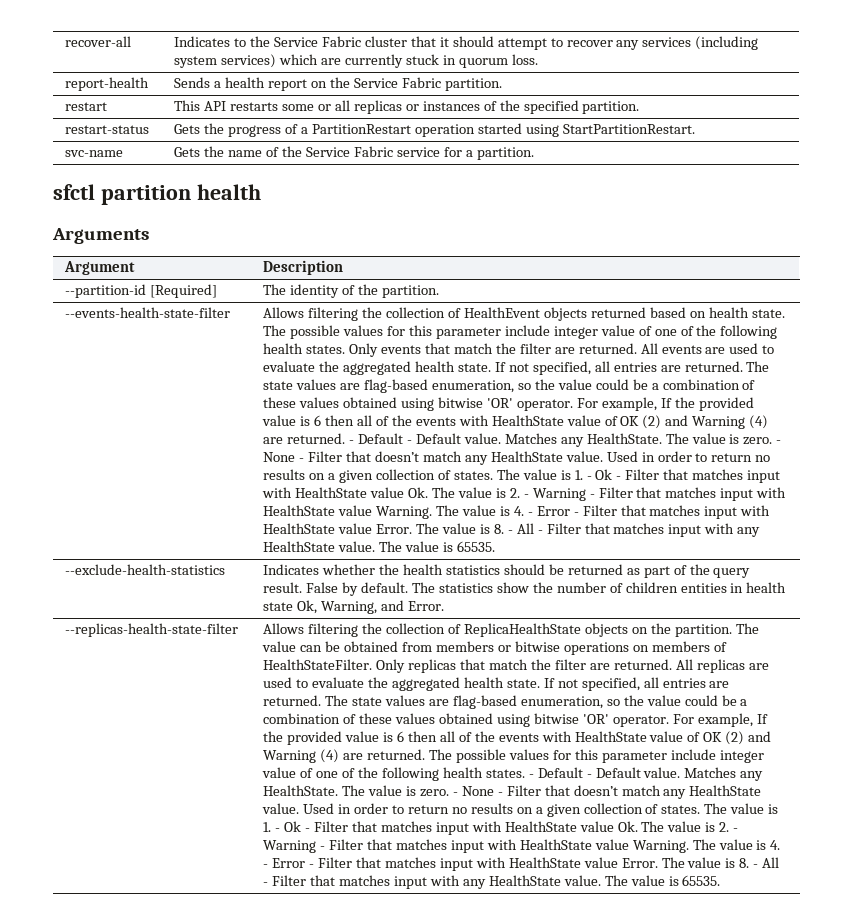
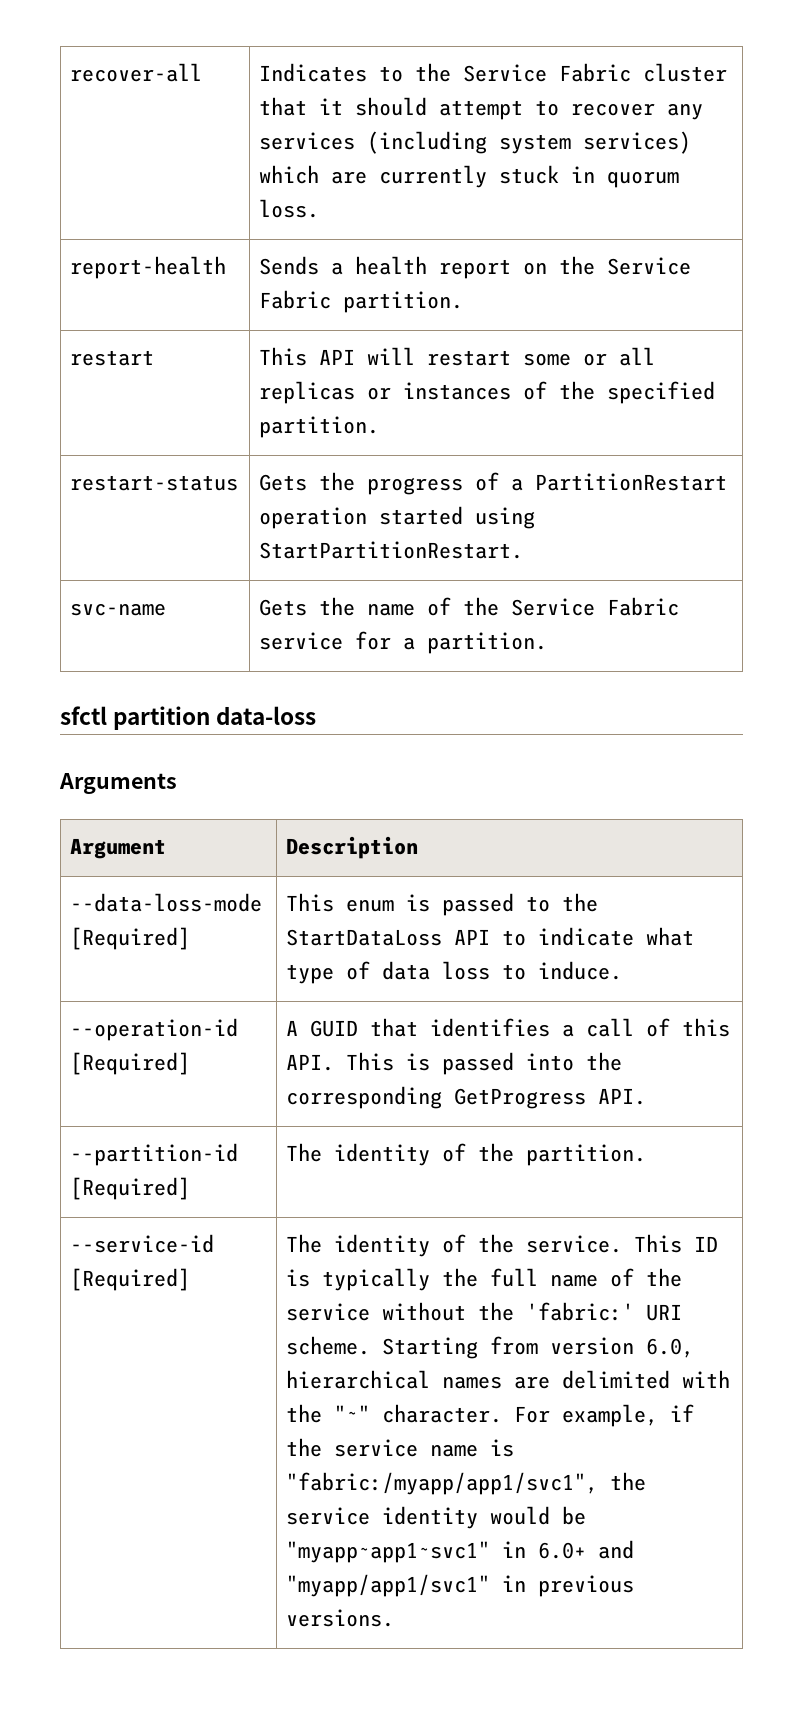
[230,102,279,111] restarts -> [367,347,512,366] will restart
[196,184,261,200] health -> [216,706,317,725] data-loss
(344, 267) none -> [70,893,263,912] [70,927,191,950] [286,893,599,916] [286,927,695,946] [286,961,623,984] [70,1018,239,1041] [70,1052,191,1075] [286,1018,731,1037] [286,1052,623,1075] [286,1086,647,1109] // --data-loss-mode [Required] | This enum is passed to the StartDataLoss API to indicate what type of data loss to induce. // --operation-id [Required] | A GUID that identifies a call of this API. This is passed into the corresponding GetProgress API.
[65,307,231,318] [263,307,785,321] [263,325,778,339] [263,343,775,357] [263,361,770,375] [263,379,756,393] [263,397,754,411] [262,415,769,429] [263,433,782,447] [263,451,771,465] [263,469,781,483] [262,487,787,501] [263,505,771,519] [263,523,761,537] [263,541,496,552] [65,564,226,575] [263,564,751,578] [263,582,787,596] [263,600,445,614] [65,623,239,637] [263,623,759,637] [262,641,727,655] [263,659,769,673] [263,677,730,691] [263,695,748,709] [263,713,768,727] [263,731,772,745] [263,749,764,763] [262,767,764,781] [263,785,762,799] [262,803,779,817] [263,821,739,835] [263,839,781,853] [263,857,780,871] [263,875,721,889] --events-health-state-filter | Allows filtering the collection of HealthEvent objects returned based on health state. The possible values for this parameter include integer value of one of the following health states. Only events that match the filter are returned. All events are used to evaluate the aggregated health state. If not specified, all entries are returned. The state values are flag-based enumeration, so the value could be a combination of these values obtained using bitwise 'OR' operator. For example, If the provided value is 6 then all of the events with HealthState value of OK (2) and Warning (4) are returned. - Default - Default value. Matches any HealthState. The value is zero. - None - Filter that doesn’t match any HealthState value. Used in order to return no results on a given collection of states. The value is 1. - Ok - Filter that matches input with HealthState value Ok. The value is 2. - Warning - Filter that matches input with HealthState value Warning. The value is 4. - Error - Filter that matches input with HealthState value Error. The value is 8. - All - Filter that matches input with any HealthState value. The value is 65535. // --exclude-health-statistics | Indicates whether the health statistics should be returned as part of the query result. False by default. The statistics show the number of children entities in health state Ok, Warning, and Error. // --replicas-health-state-filter | Allows filtering the collection of ReplicaHealthState objects on the partition. The value can be obtained from members or bitwise operations on members of HealthStateFilter. Only replicas that match the filter are returned. All replicas are used to evaluate the aggregated health state. If not specified, all entries are returned. The state values are flag-based enumeration, so the value could be a combination of these values obtained using bitwise 'OR' operator. For example, If the provided value is 6 then all of the events with HealthState value of OK (2) and Warning (4) are returned. The possible values for this parameter include integer value of one of the following health states. - Default - Default value. Matches any HealthState. The value is zero. - None - Filter that doesn’t match any HealthState value. Used in order to return no results on a given collection of states. The value is 1. - Ok - Filter that matches input with HealthState value Ok. The value is 2. - Warning - Filter that matches input with HealthState value Warning. The value is 4. - Error - Filter that matches input with HealthState value Error. The value is 8. - All - Filter that matches input with any HealthState value. The value is 65535. -> [70,1234,215,1253] [70,1268,191,1291] [286,1234,719,1257] [286,1268,683,1291] [286,1302,683,1321] [286,1336,695,1359] [286,1370,731,1389] [286,1404,695,1427] [286,1438,515,1457] [286,1472,647,1495] [286,1506,587,1529] [286,1540,635,1563] [286,1574,635,1597] [286,1609,395,1627] --service-id [Required] | The identity of the service. This ID is typically the full name of the service without the 'fabric:' URI scheme. Starting from version 6.0, hierarchical names are delimited with the "~" character. For example, if the service name is "fabric:/myapp/app1/svc1", the service identity would be "myapp~app1~svc1" in 6.0+ and "myapp/app1/svc1" in previous versions.

